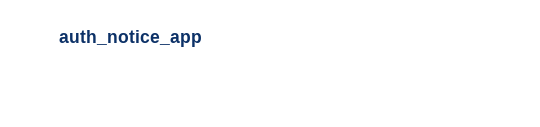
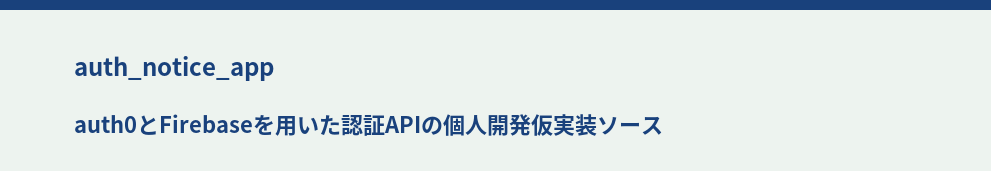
(202, 38) none -> [74,114,663,136] // auth0とFirebaseを用いた認証APIの個人開発仮実装ソース

